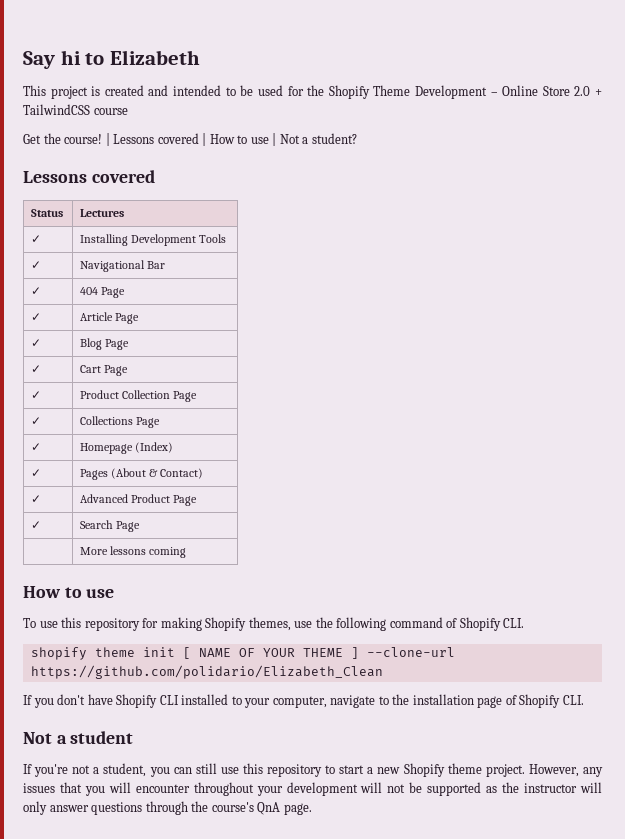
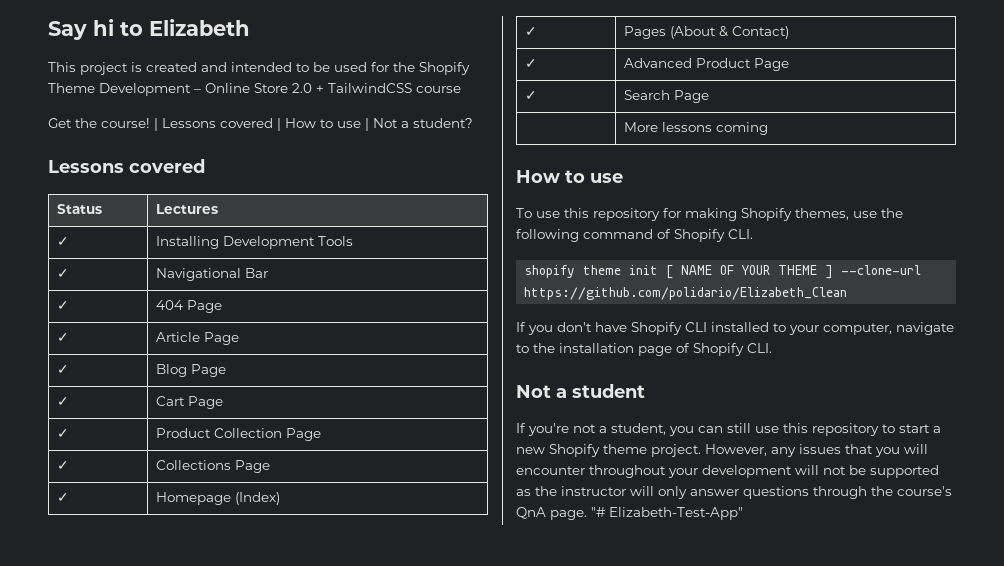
(312, 809) none -> [591,507,743,520] "# Elizabeth-Test-App"

